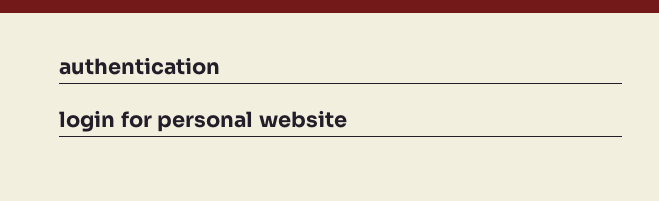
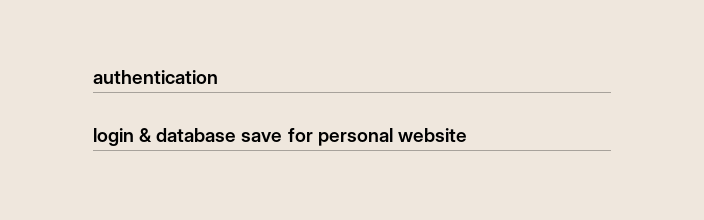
(115, 121) none -> [139,128,283,142] & database save

